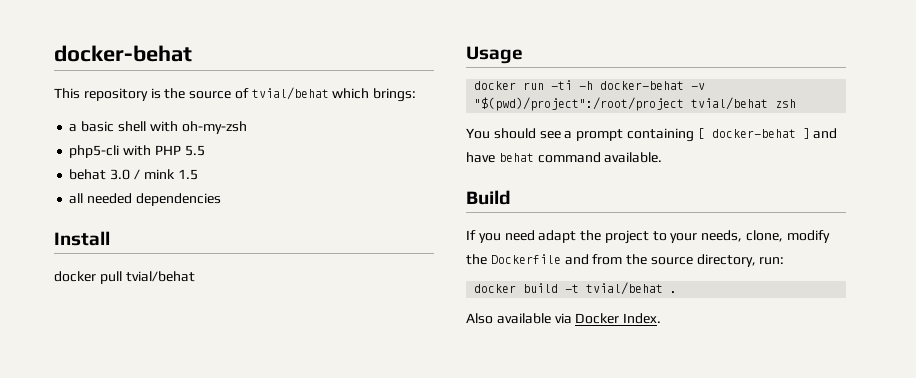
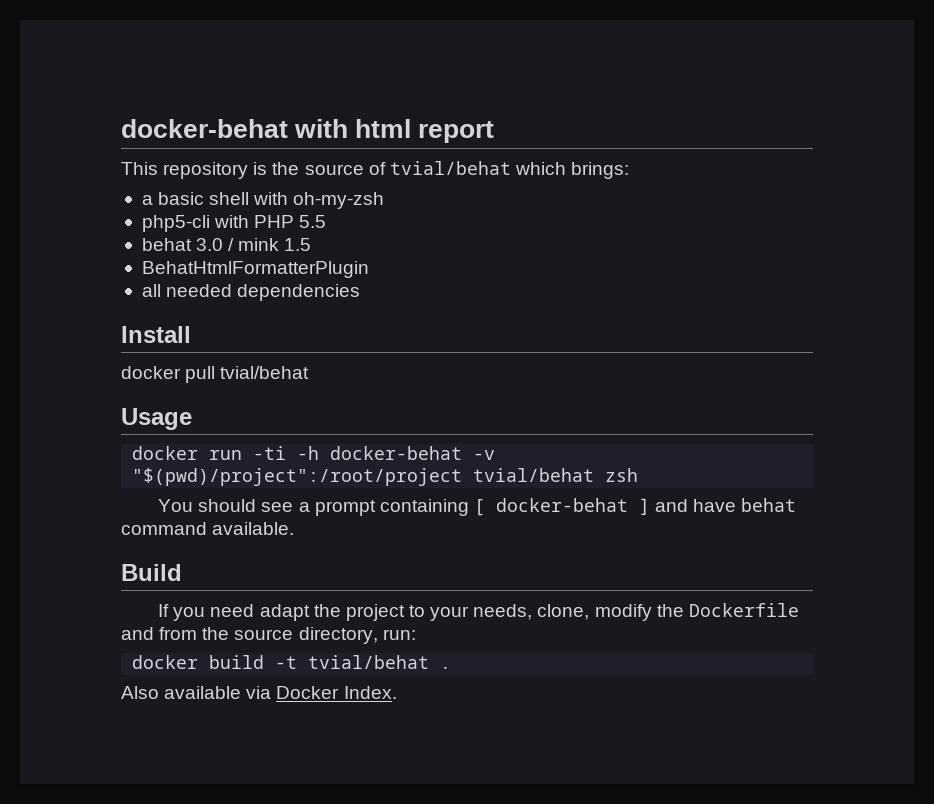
[54,45,192,62] docker-behat -> [121,119,495,143] docker-behat with html report
(198, 174) none -> [141,261,369,278] // BehatHtmlFormatterPlugin

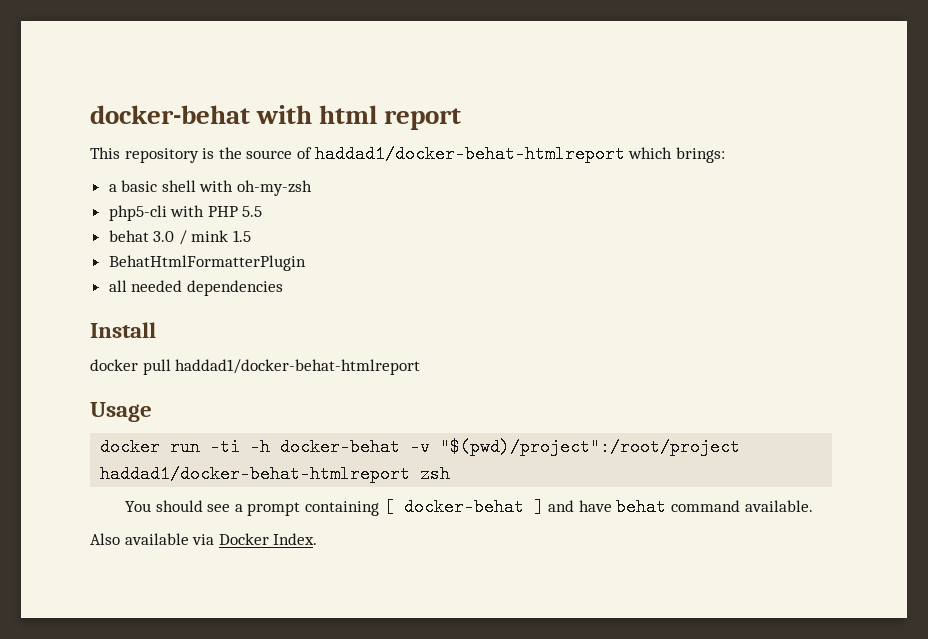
[389,161,511,175] tvial/behat -> [314,145,625,163] haddad1/docker-behat-htmlreport
[220,366,310,379] tvial/behat -> [175,359,421,375] haddad1/docker-behat-htmlreport
[473,468,595,482] tvial/behat -> [100,465,411,483] haddad1/docker-behat-htmlreport
[121,564,182,581] [158,603,799,621] [121,627,416,644] [132,655,452,669] // Build // If you need adapt the project to your needs, clone, modify the Dockerfile and from the source directory, run: // docker build -t tvial/behat . -> (813, 506) none

